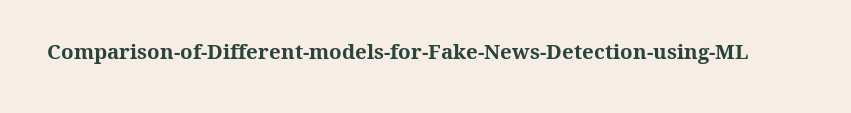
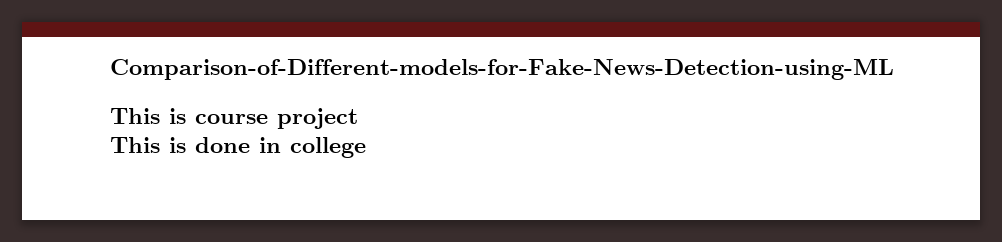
(748, 54) none -> [110,108,358,129] [110,137,366,158] // This is course project // This is done in college

